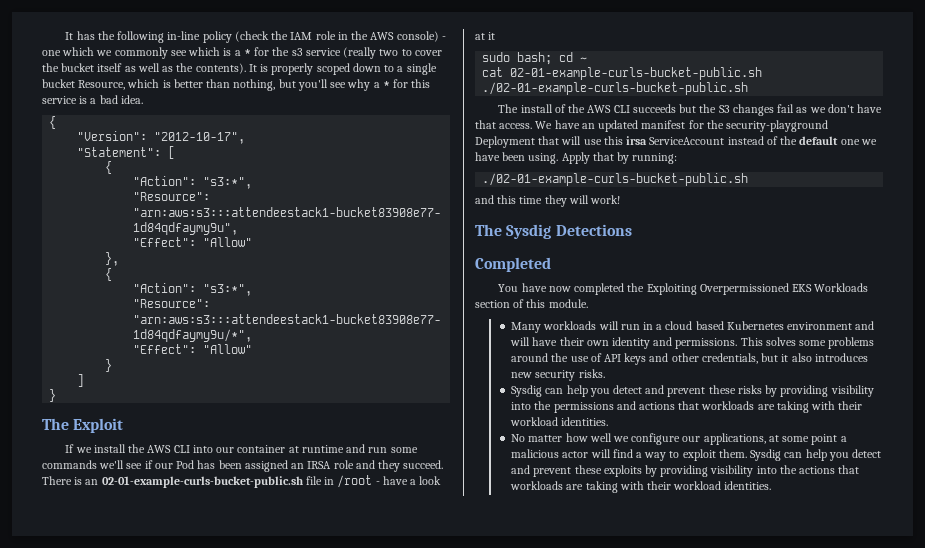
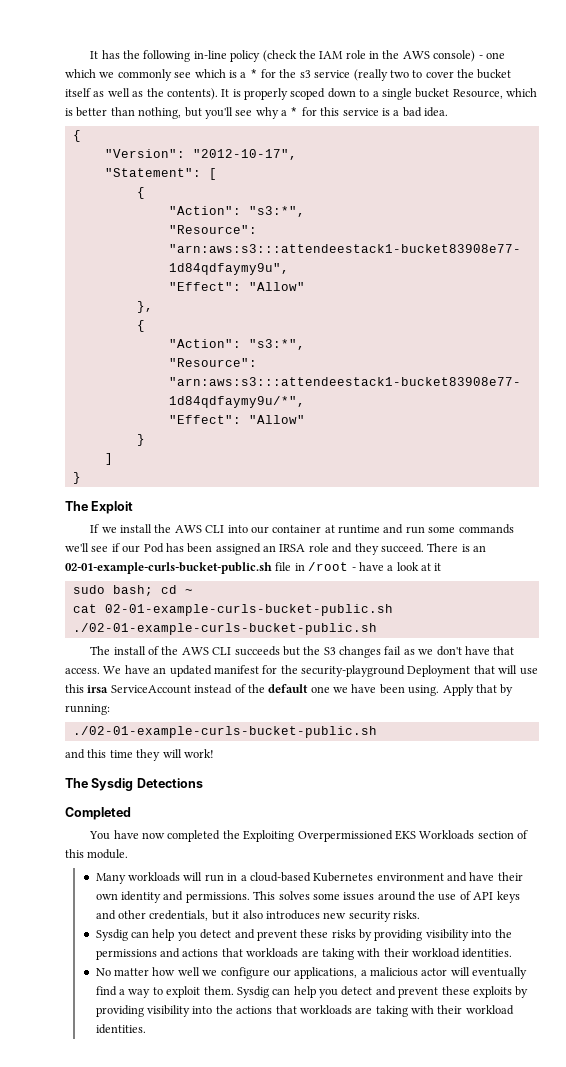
[665,321,724,330] cloud based -> [249,872,311,882] cloud-based
[510,337,531,346] will -> (468, 877) none
[828,337,875,349] problems -> [343,892,375,901] issues
[768,434,838,445] at some point -> (358, 973) none
(611, 453) none -> [472,967,528,979] eventually

